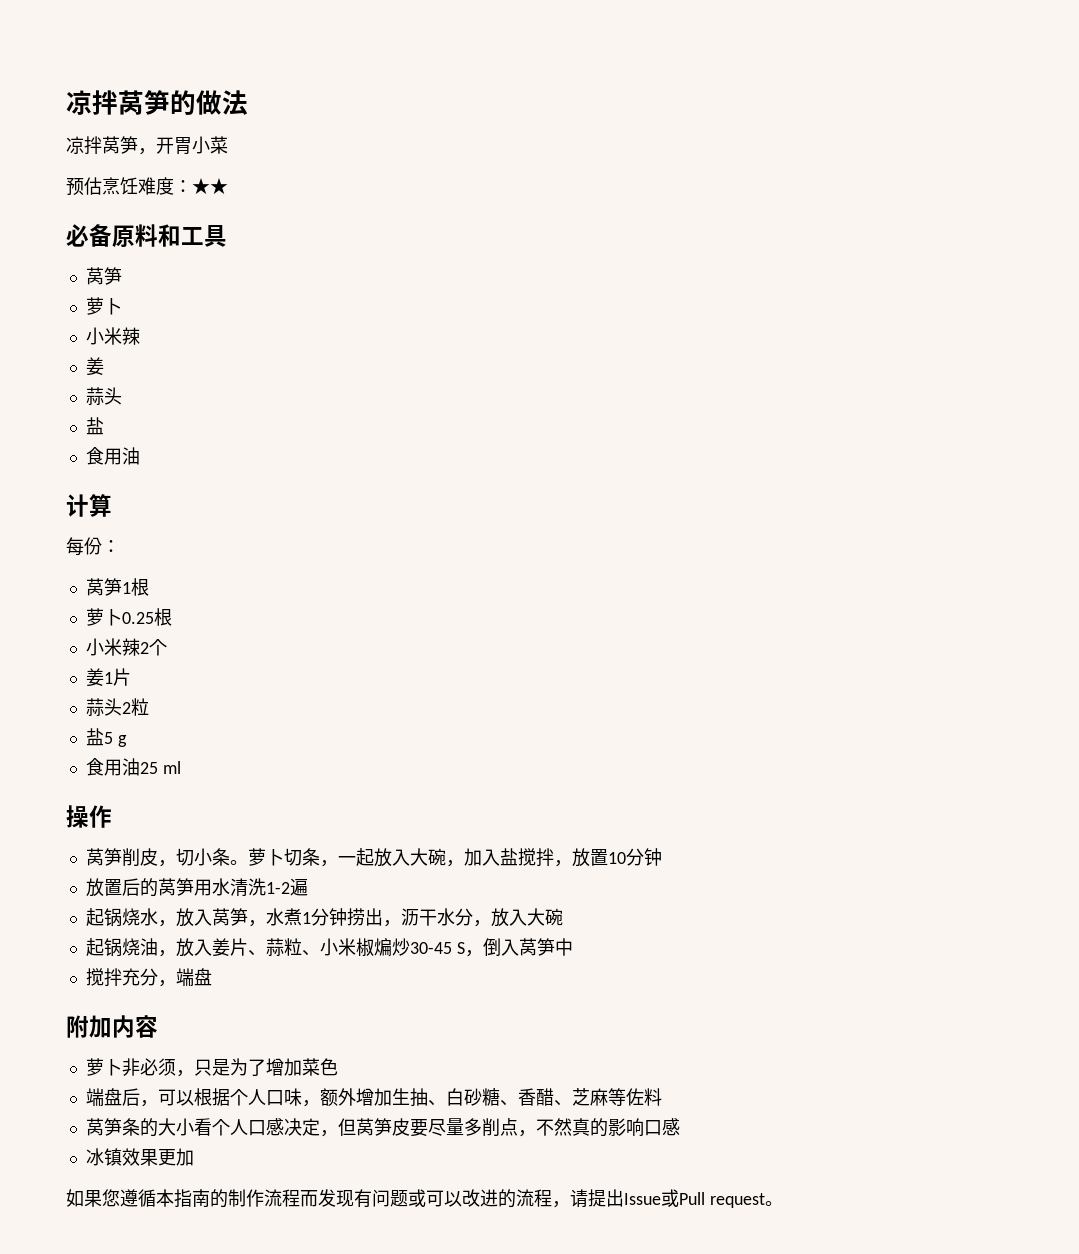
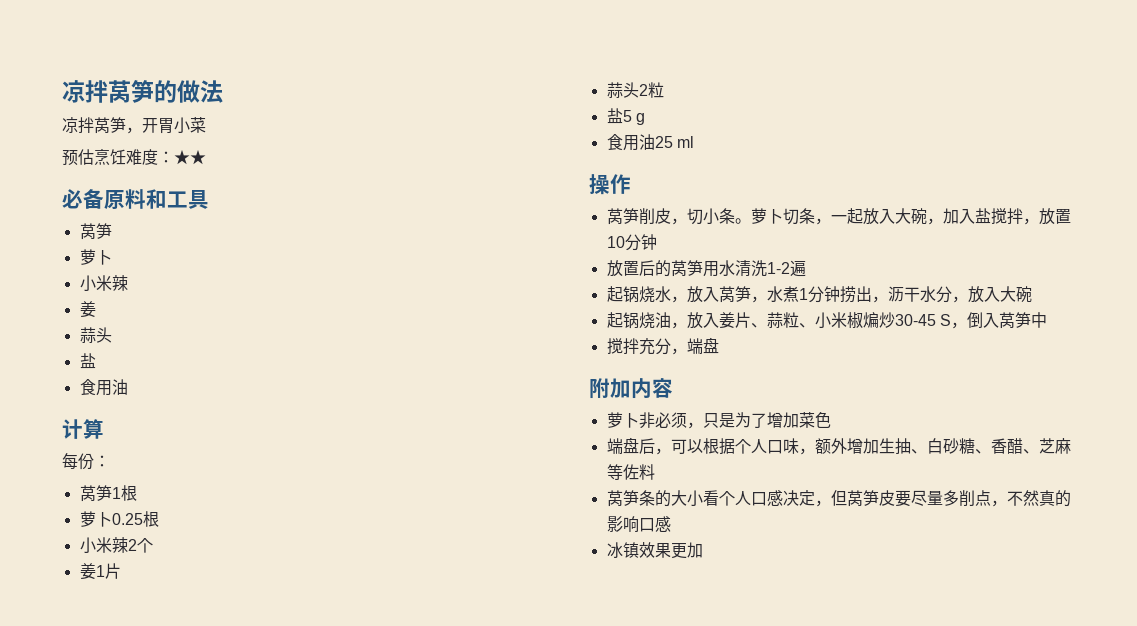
[66,1189,783,1208] // 如果您遵循本指南的制作流程而发现有问题或可以改进的流程，请提出Issue或Pull request。 -> (703, 550) none

